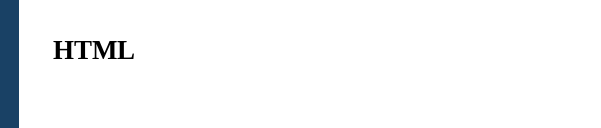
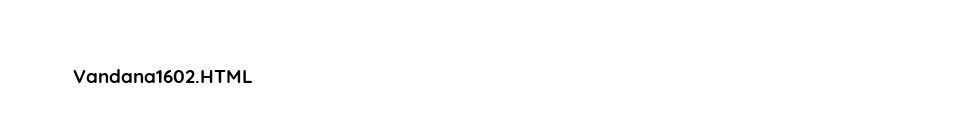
[53,41,135,59] HTML -> [73,69,253,83] Vandana1602.HTML

